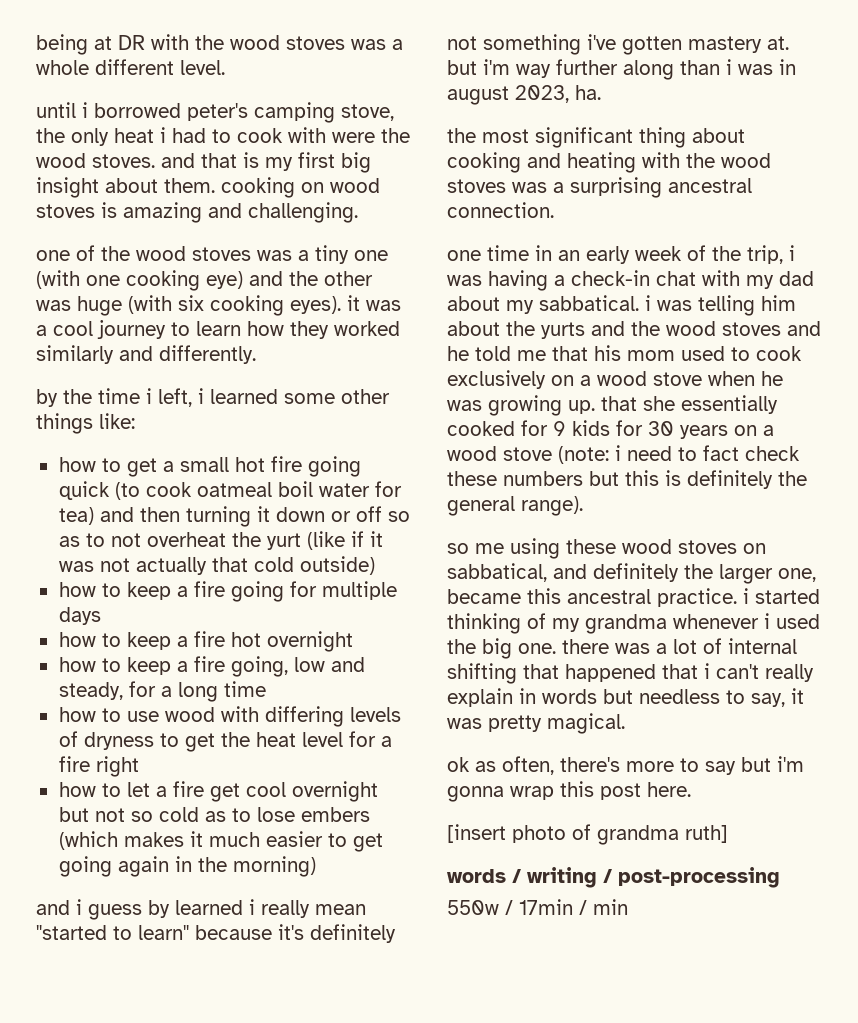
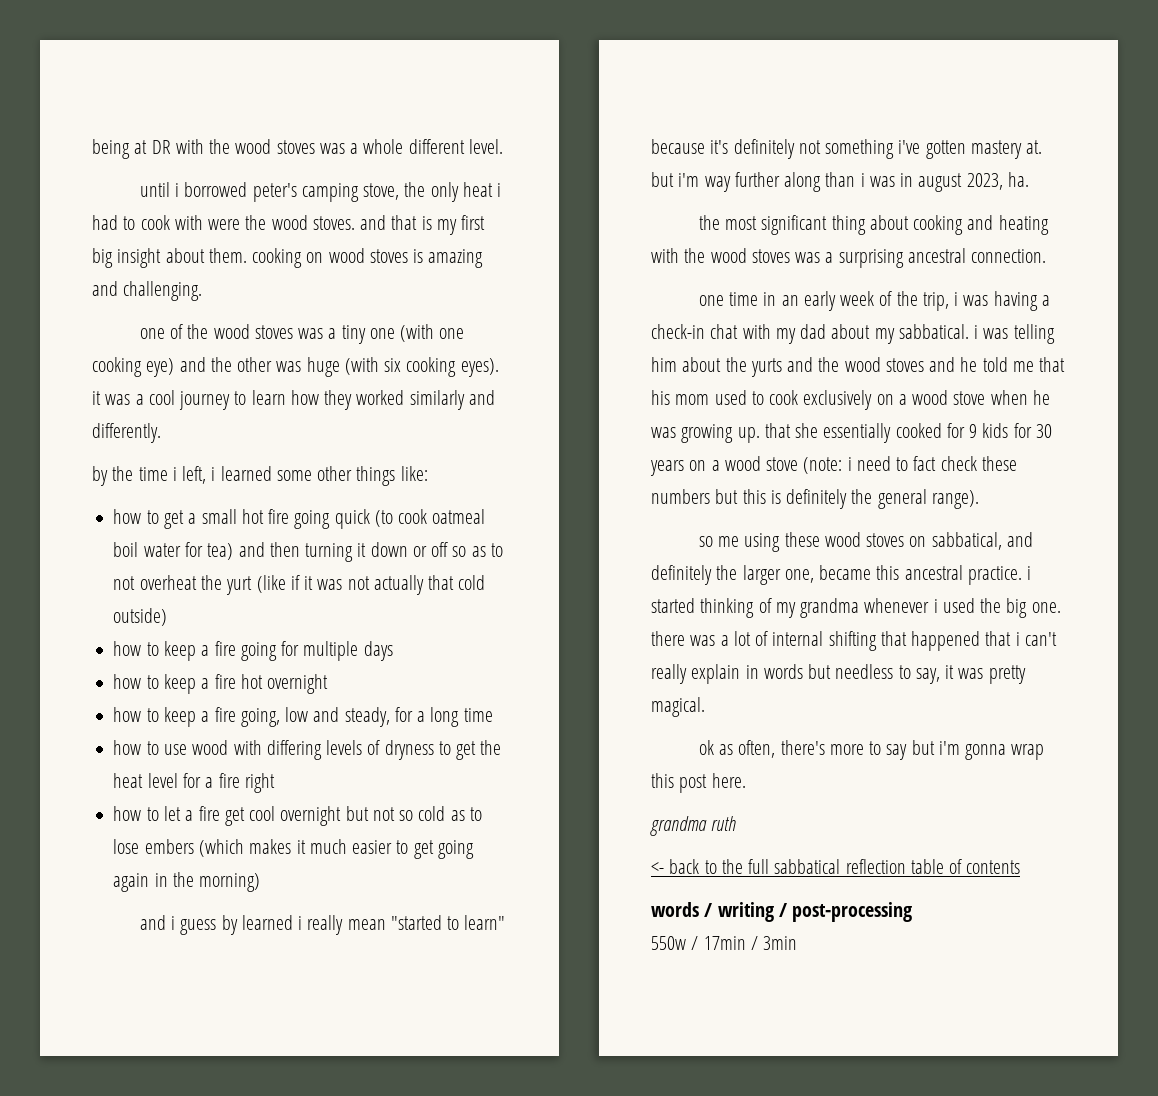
[447,824,728,845] [insert photo of grandma ruth] -> [650,816,737,836] [651,859,1021,874] grandma ruth // <- back to the full sabbatical reflection table of contents
[593,899,628,915] min -> [763,936,798,950] 3min

